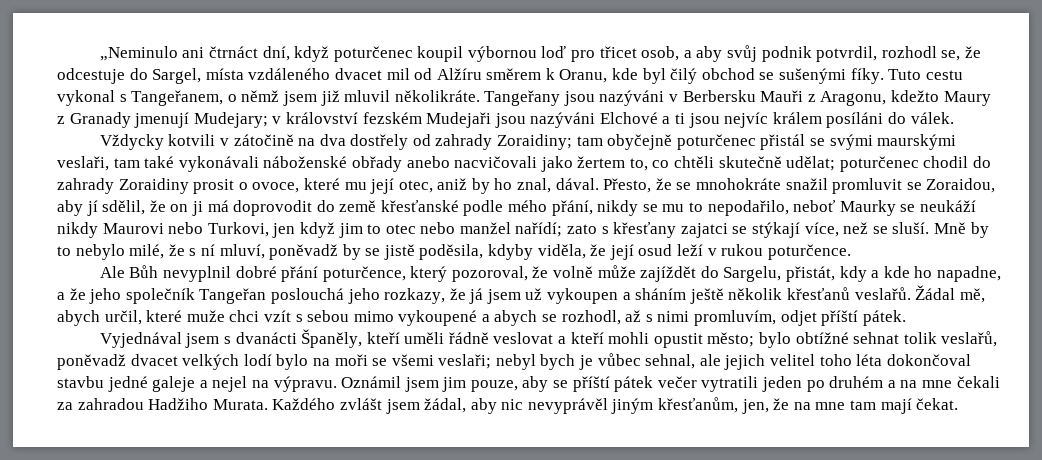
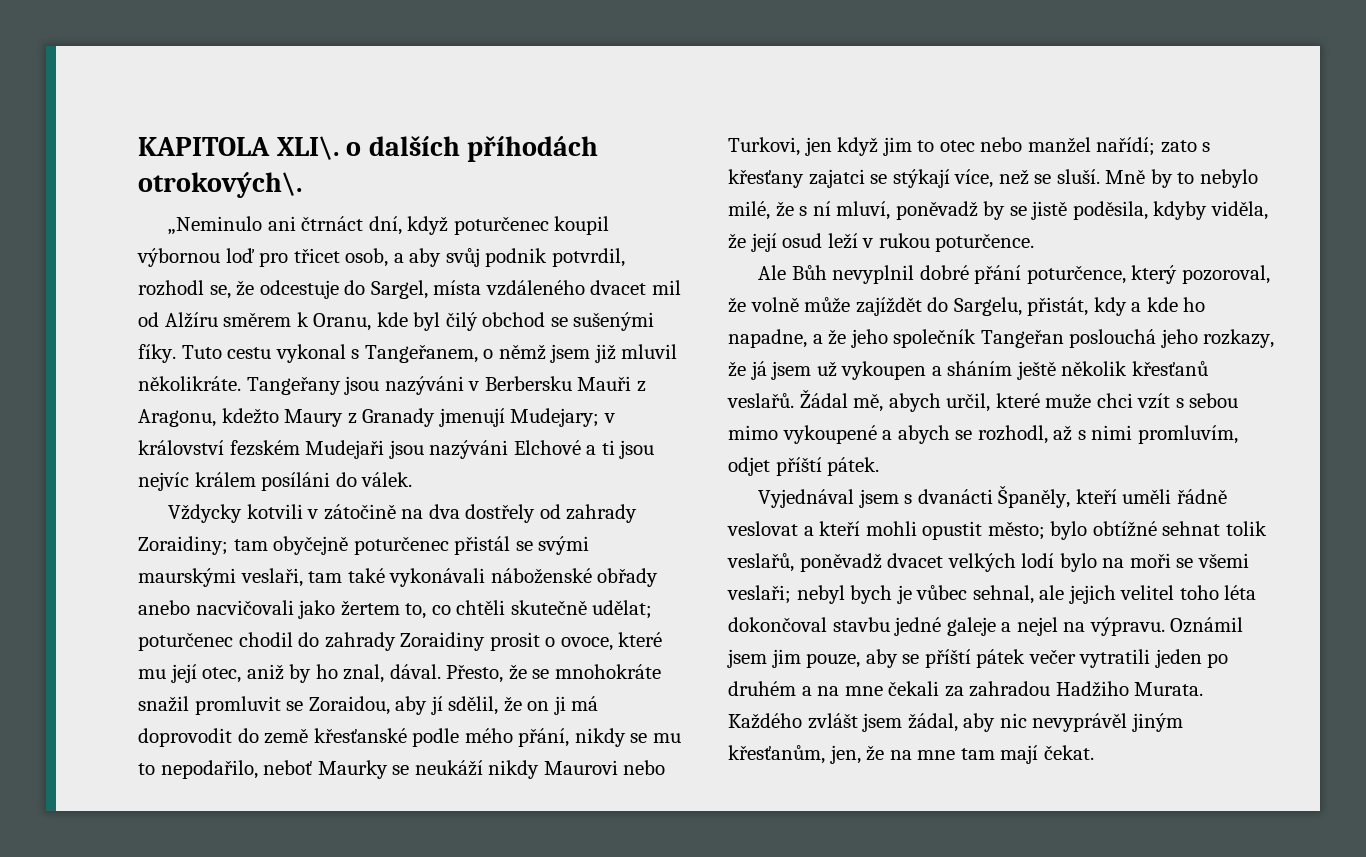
(99, 53) none -> [138,136,599,162] [138,172,302,198] KAPITOLA XLI\. o dalších příhodách otrokových\. //

